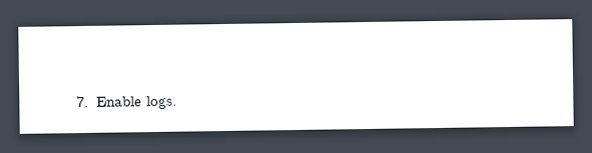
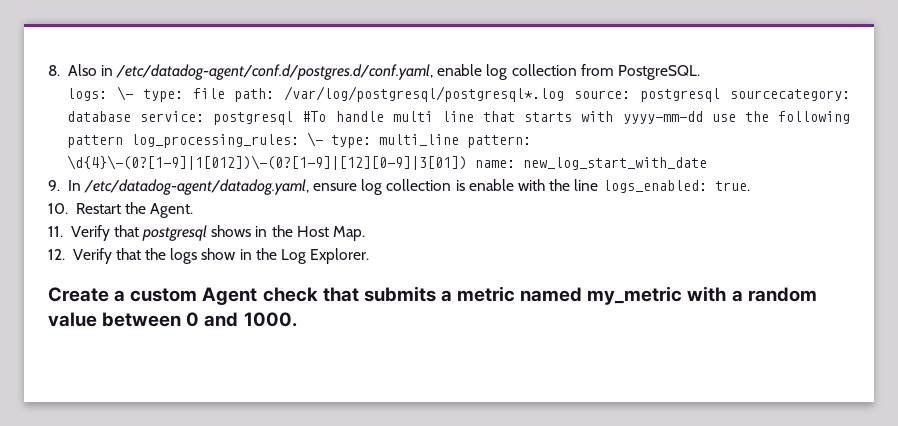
[76,95,177,110] 7. Enable logs. -> [48,64,701,80] [66,86,850,102] [66,111,850,125] [66,132,531,148] [66,155,707,170] [48,179,750,195] [48,202,194,218] [48,225,366,241] [48,248,370,264] [48,286,817,305] [48,312,297,327] 8. Also in /etc/datadog-agent/conf.d/postgres.d/conf.yaml, enable log collection from PostgreSQL. // logs: \- type: file path: /var/log/postgresql/postgresql*.log source: postgresql sourcecategory: database service: postgresql #To handle multi line that starts with yyyy-mm-dd use the following pattern log_processing_rules: \- type: multi_line pattern: \d{4}\-(0?[1-9]|1[012])\-(0?[1-9]|[12][0-9]|3[01]) name: new_log_start_with_date // 9. In /etc/datadog-agent/datadog.yaml, ensure log collection is enable with the line logs_enabled: true. // 10. Restart the Agent. // 11. Verify that postgresql shows in the Host Map. // 12. Verify that the logs show in the Log Explorer. // Create a custom Agent check that submits a metric named my_metric with a random value between 0 and 1000.

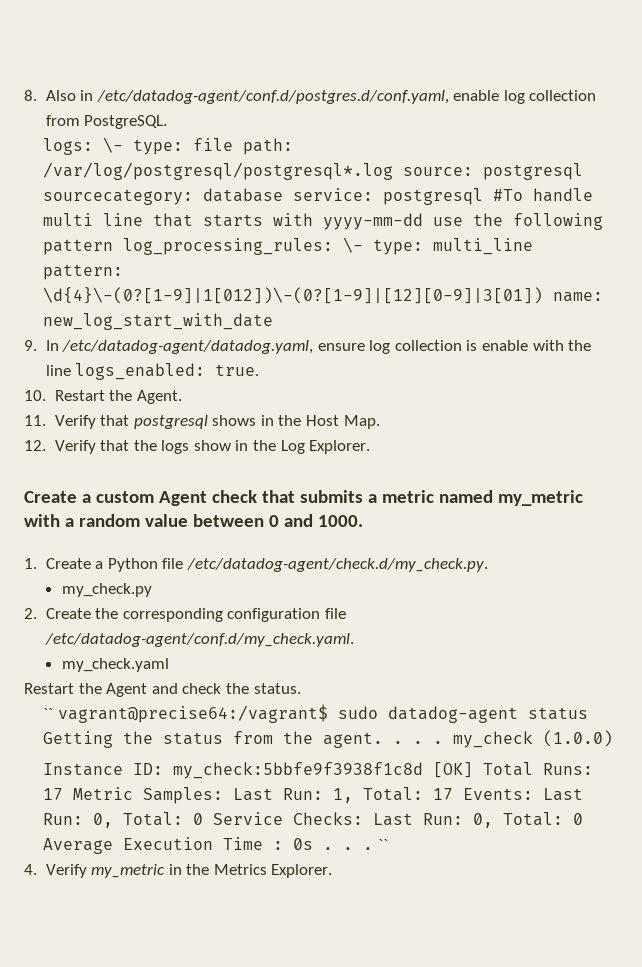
(297, 319) none -> [24,558,488,572] [61,583,152,597] [24,608,346,622] [44,633,354,647] [61,658,169,672] [24,683,301,697] [43,704,588,723] [43,730,614,748] [43,762,594,779] [43,787,584,804] [43,812,584,828] [43,837,388,854] [24,864,333,878] // 1. Create a Python file /etc/datadog-agent/check.d/my_check.py. // my_check.py // 2. Create the corresponding configuration file /etc/datadog-agent/conf.d/my_check.yaml. // my_check.yaml // Restart the Agent and check the status. // `` vagrant@precise64:/vagrant$ sudo datadog-agent status Getting the status from the agent. . . . my_check (1.0.0) // Instance ID: my_check:5bbfe9f3938f1c8d [OK] Total Runs: 17 Metric Samples: Last Run: 1, Total: 17 Events: Last Run: 0, Total: 0 Service Checks: Last Run: 0, Total: 0 Average Execution Time : 0s . . . `` // 4. Verify my_metric in the Metrics Explorer.

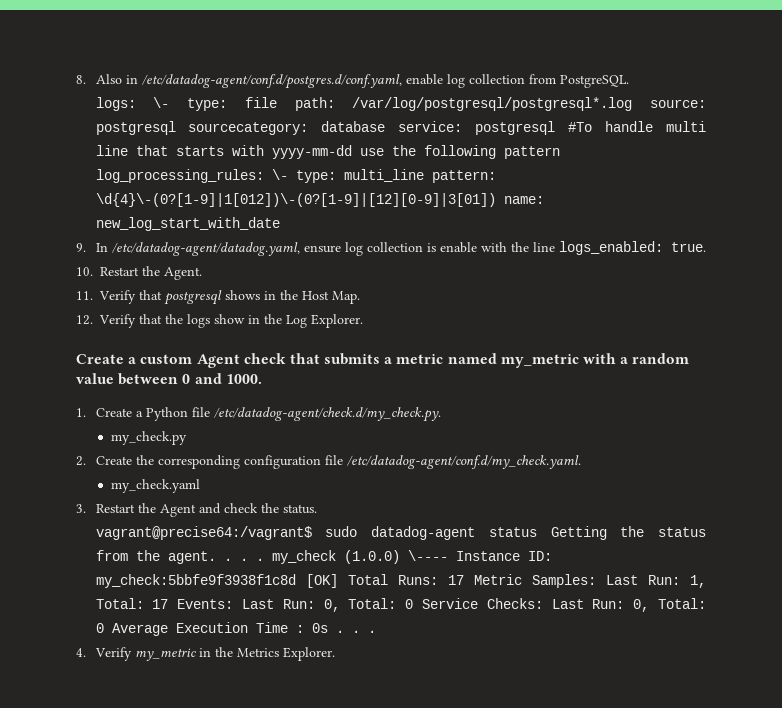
(169, 665) none -> [76,504,86,513] 3.
[43,708,54,719] `` -> (317, 509) none
(614, 738) // -> [407,550,448,561] \----
[377,839,388,850] `` -> (376, 631) none

